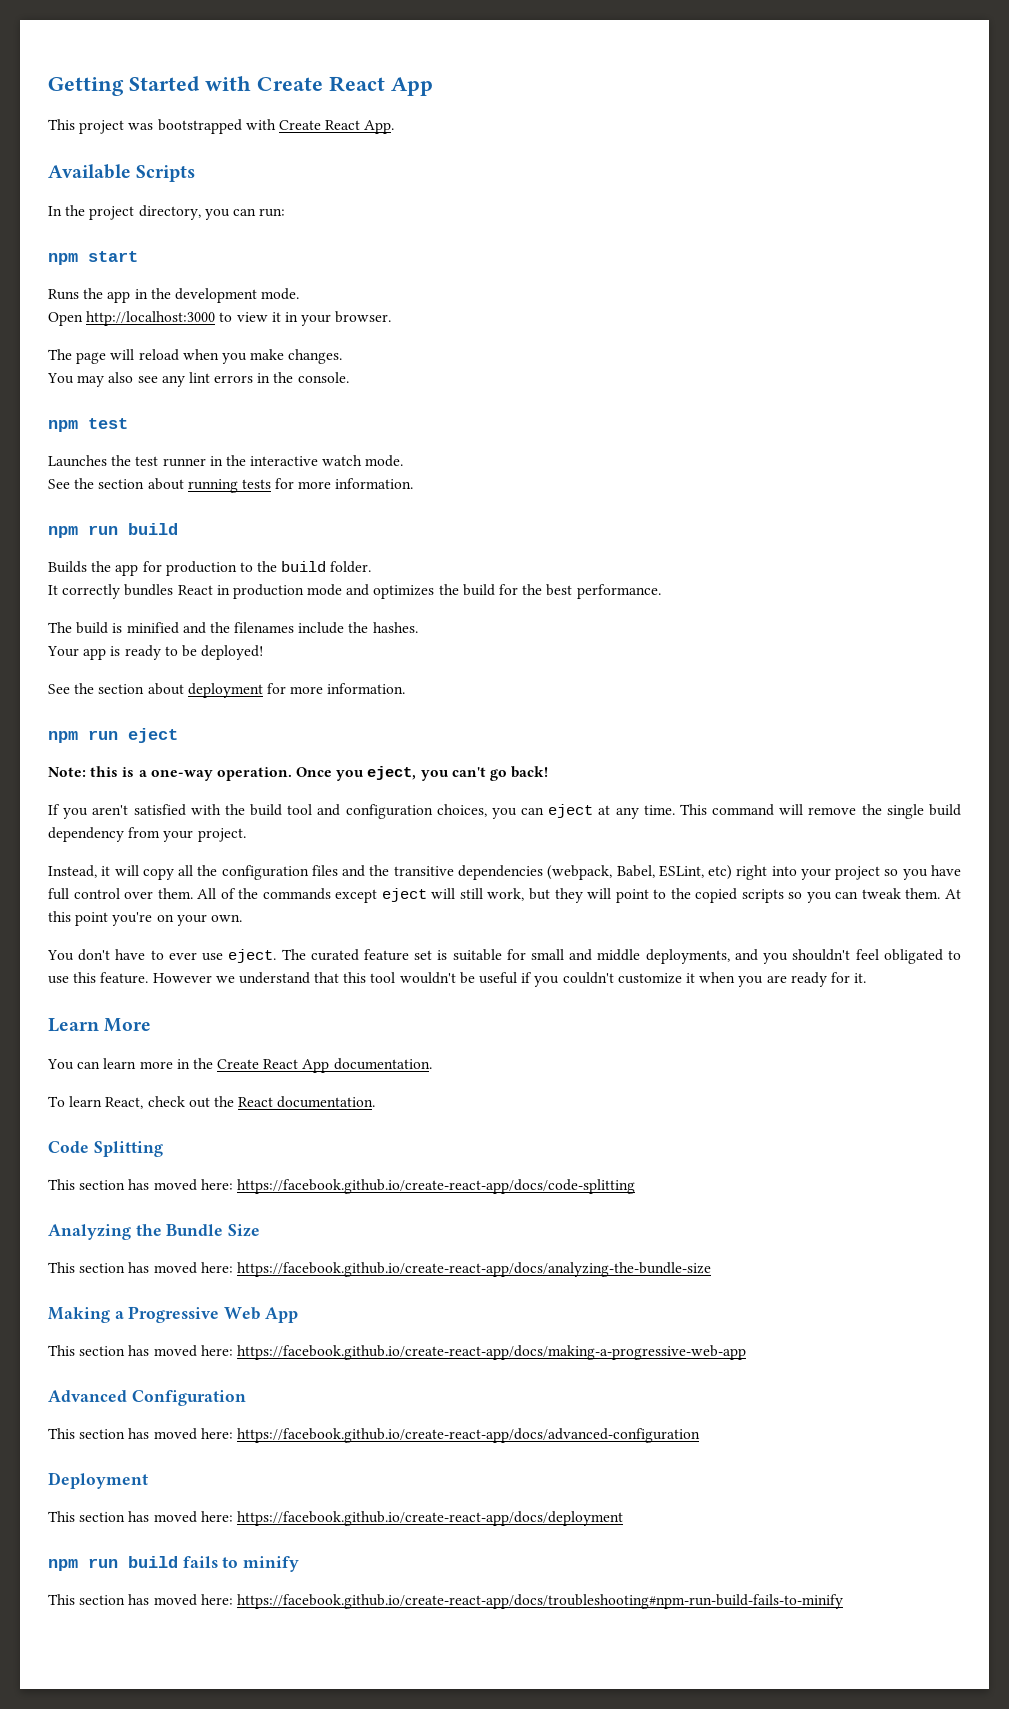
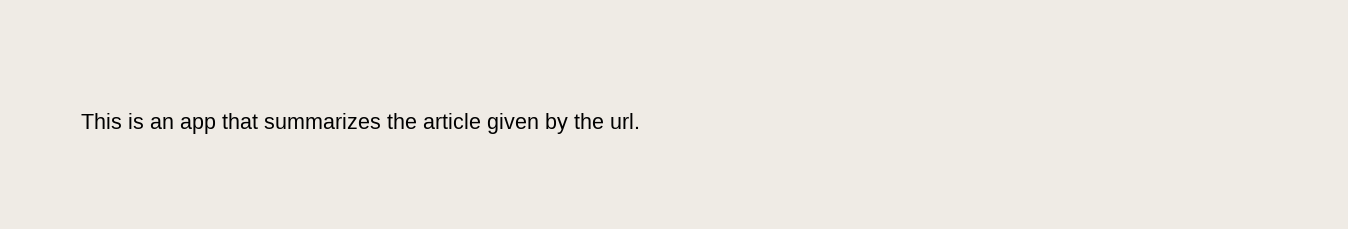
[48,76,433,96] [48,119,395,134] [48,164,196,182] [48,205,286,220] [48,251,138,265] [48,288,300,303] [48,311,392,326] [48,349,343,364] [47,372,349,387] [48,418,128,432] [48,455,404,467] [48,478,414,493] [48,523,178,538] [48,561,372,576] [48,584,661,599] [48,622,418,634] [47,645,264,660] [48,683,406,698] [48,728,178,743] [48,766,549,781] [48,804,961,819] [48,827,246,842] [48,865,961,880] [48,888,962,903] [48,911,242,926] [47,949,962,964] [48,972,867,987] [48,1018,152,1032] [47,1058,432,1073] [48,1096,376,1109] [48,1141,163,1157] [48,1179,635,1194] [48,1224,261,1240] [48,1262,711,1277] [48,1306,298,1323] [48,1345,746,1360] [48,1390,246,1406] [48,1428,700,1443] [48,1472,148,1489] [48,1511,623,1526] [48,1556,300,1572] [48,1594,843,1609] Getting Started with Create React App // This project was bootstrapped with Create React App. // Available Scripts // In the project directory, you can run: // npm start // Runs the app in the development mode. // Open http://localhost:3000 to view it in your browser. // The page will reload when you make changes. // You may also see any lint errors in the console. // npm test // Launches the test runner in the interactive watch mode. // See the section about running tests for more information. // npm run build // Builds the app for production to the build folder. // It correctly bundles React in production mode and optimizes the build for the best performance. // The build is minified and the filenames include the hashes. // Your app is ready to be deployed! // See the section about deployment for more information. // npm run eject // Note: this is a one-way operation. Once you eject, you can't go back! // If you aren't satisfied with the build tool and configuration choices, you can eject at any time. This command will remove the single build dependency from your project. // Instead, it will copy all the configuration files and the transitive dependencies (webpack, Babel, ESLint, etc) right into your project so you have full control over them. All of the commands except eject will still work, but they will point to the copied scripts so you can tweak them. At this point you're on your own. // You don't have to ever use eject. The curated feature set is suitable for small and middle deployments, and you shouldn't feel obligated to use this feature. However we understand that this tool wouldn't be useful if you couldn't customize it when you are ready for it. // Learn More // You can learn more in the Create React App documentation. // To learn React, check out the React documentation. // Code Splitting // This section has moved here: https://facebook.github.io/create-react-app/docs/code-splitting // Analyzing the Bundle Size // This section has moved here: https://facebook.github.io/create-react-app/docs/analyzing-the-bundle-size // Making a Progressive Web App // This section has moved here: https://facebook.github.io/create-react-app/docs/making-a-progressive-web-app // Advanced Configuration // This section has moved here: https://facebook.github.io/create-react-app/docs/advanced-configuration // Deployment // This section has moved here: https://facebook.github.io/create-react-app/docs/deployment // npm run build fails to minify // This section has moved here: https://facebook.github.io/create-react-app/docs/troubleshooting#npm-run-build-fails-to-minify -> [81,113,640,134] This is an app that summarizes the article given by the url.

